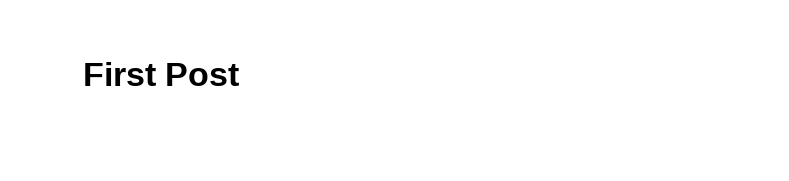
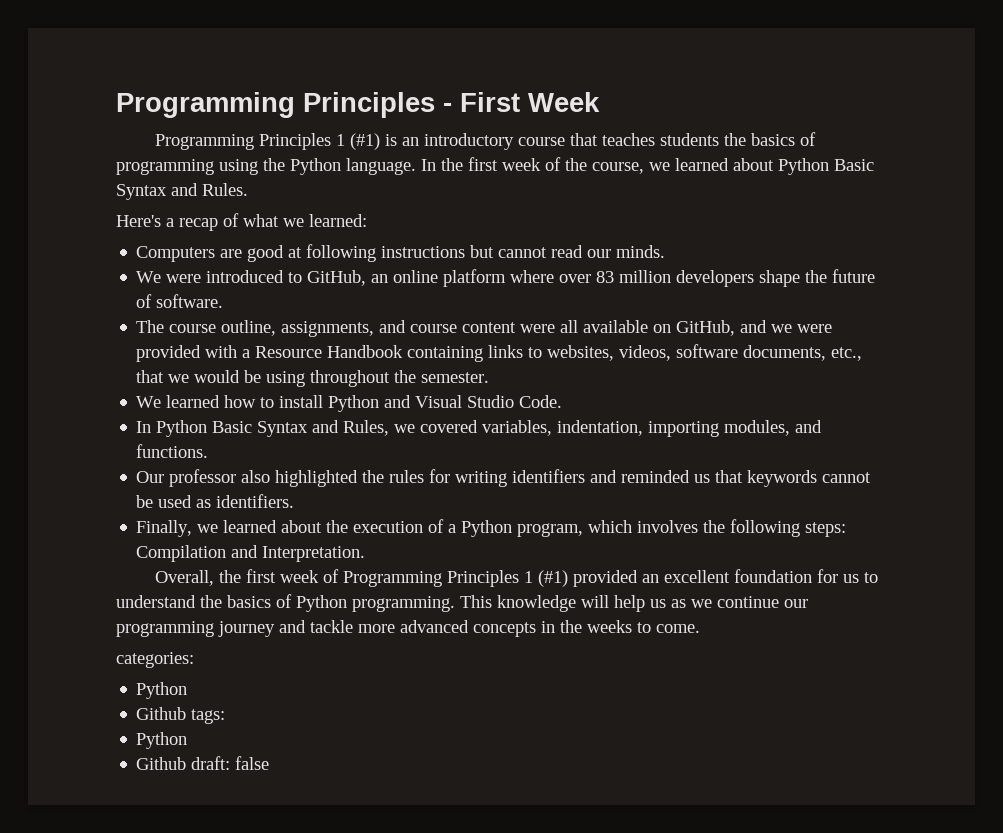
[83,62,240,86] First Post -> [116,92,600,118] [154,132,816,150] [116,157,874,175] [116,183,248,200] [116,213,367,231] [136,244,666,262] [136,269,876,287] [136,294,224,308] [136,320,833,337] [136,344,863,362] [136,370,490,387] [136,395,563,412] [136,420,823,437] [136,444,209,458] [136,469,872,487] [136,494,295,508] [136,519,847,537] [136,545,366,562] [154,569,878,587] [116,594,808,612] [116,620,700,637] [116,652,194,668] [136,682,188,699] [136,707,226,724] [136,732,188,749] [136,756,270,770] Programming Principles - First Week // Programming Principles 1 (#1) is an introductory course that teaches students the basics of programming using the Python language. In the first week of the course, we learned about Python Basic Syntax and Rules. // Here's a recap of what we learned: // Computers are good at following instructions but cannot read our minds. // We were introduced to GitHub, an online platform where over 83 million developers shape the future of software. // The course outline, assignments, and course content were all available on GitHub, and we were provided with a Resource Handbook containing links to websites, videos, software documents, etc., that we would be using throughout the semester. // We learned how to install Python and Visual Studio Code. // In Python Basic Syntax and Rules, we covered variables, indentation, importing modules, and functions. // Our professor also highlighted the rules for writing identifiers and reminded us that keywords cannot be used as identifiers. // Finally, we learned about the execution of a Python program, which involves the following steps: Compilation and Interpretation. // Overall, the first week of Programming Principles 1 (#1) provided an excellent foundation for us to understand the basics of Python programming. This knowledge will help us as we continue our programming journey and tackle more advanced concepts in the weeks to come. // categories: // Python // Github tags: // Python // Github draft: false

